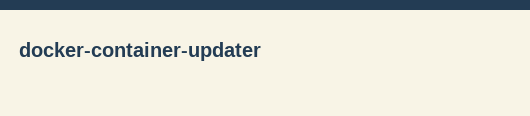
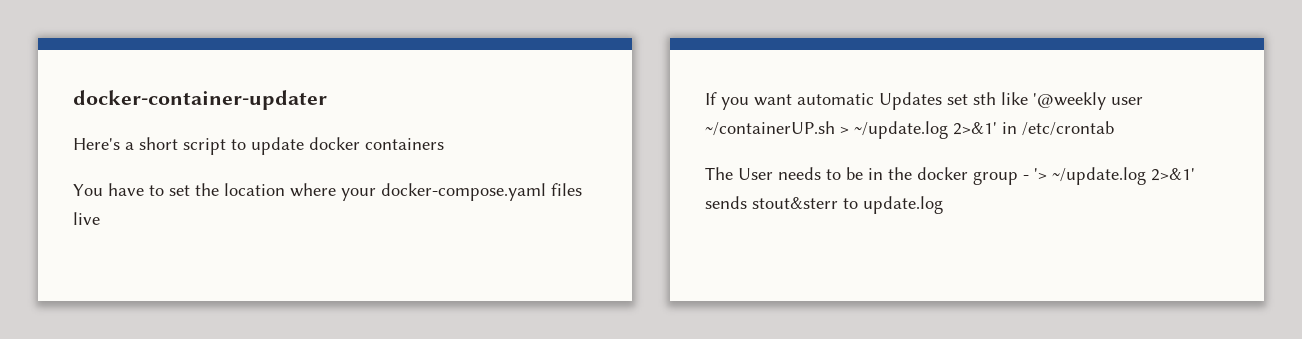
(261, 51) none -> [73,137,444,155] [73,183,582,201] [73,212,100,225] [705,92,1143,110] [705,121,1114,139] [705,167,1195,185] [705,196,943,214] // Here's a short script to update docker containers // You have to set the location where your docker-compose.yaml files live // If you want automatic Updates set sth like '@weekly user ~/containerUP.sh > ~/update.log 2>&1' in /etc/crontab // The User needs to be in the docker group - '> ~/update.log 2>&1' sends stout&sterr to update.log

